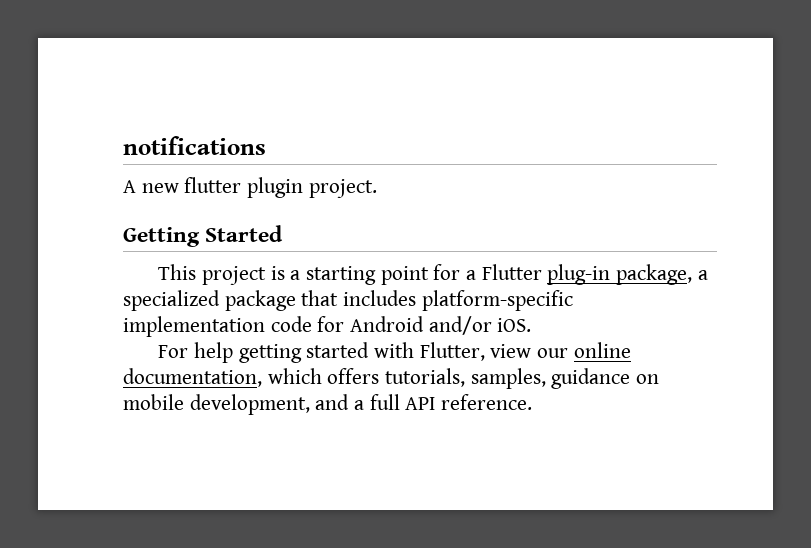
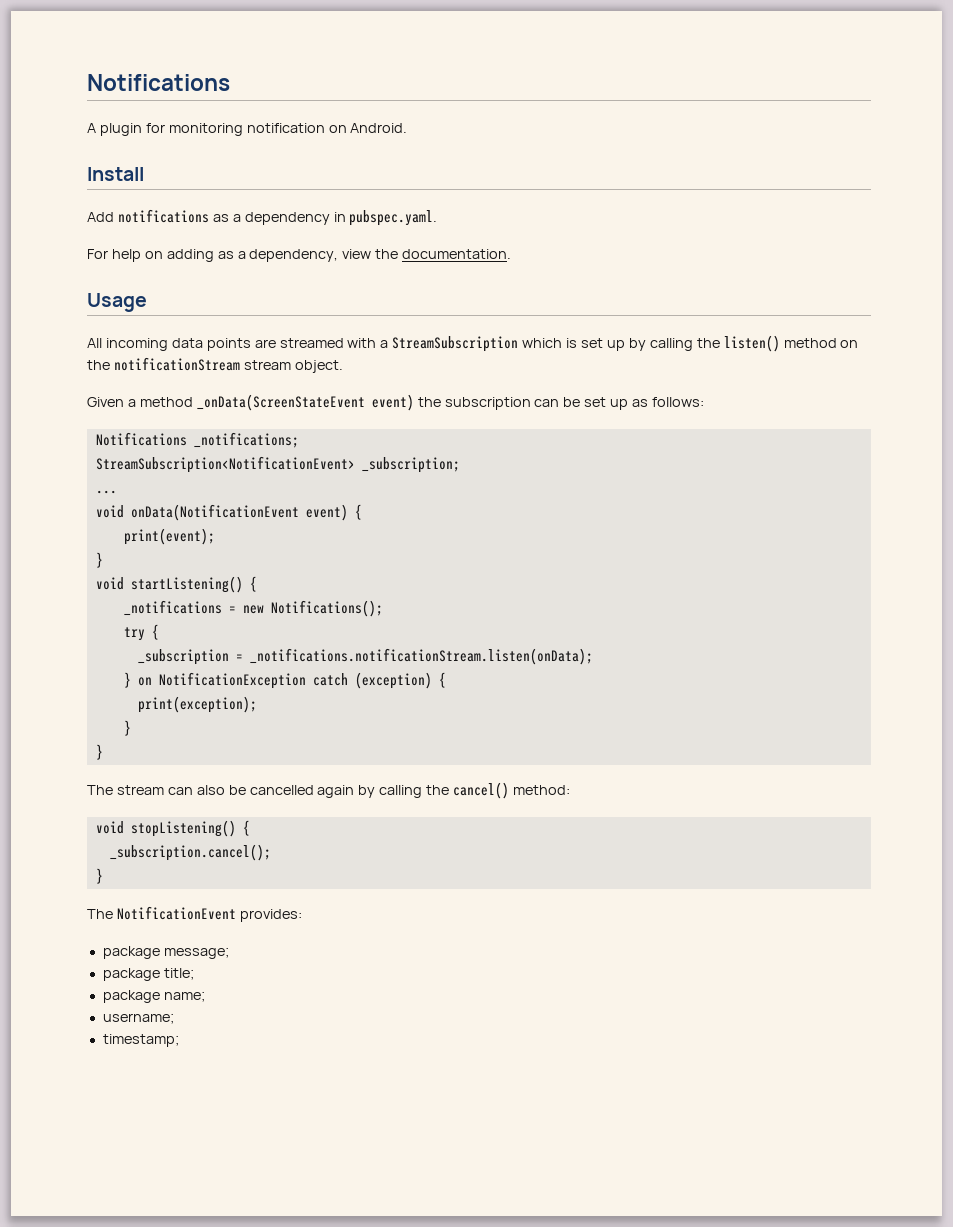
[123,136,266,155] notifications -> [87,74,230,91] Notifications
[141,177,377,198] [123,225,284,247] [158,264,708,285] [123,290,573,311] [123,316,532,337] [158,342,631,363] [123,368,660,389] [123,394,533,415] new flutter plugin project. // Getting Started // This project is a starting point for a Flutter plug-in package, a specialized package that includes platform-specific implementation code for Android and/or iOS. // For help getting started with Flutter, view our online documentation, which offers tutorials, samples, guidance on mobile development, and a full API reference. -> [99,123,408,136] [87,167,144,181] [87,209,438,226] [87,249,512,262] [87,293,147,312] [87,335,859,352] [87,357,343,373] [87,394,705,411] [95,432,299,448] [95,456,460,473] [95,490,117,494] [95,504,362,521] [123,528,215,545] [95,552,103,568] [95,576,257,593] [123,600,383,617] [123,624,159,641] [137,648,593,665] [123,672,446,689] [137,696,257,713] [123,720,131,736] [95,744,103,760] [87,782,571,799] [95,820,250,837] [109,844,271,861] [95,868,103,884] [87,906,302,922] [102,946,229,959] [102,968,194,981] [102,990,205,1003] [102,1013,174,1024] [102,1034,179,1047] plugin for monitoring notification on Android. // Install // Add notifications as a dependency in pubspec.yaml. // For help on adding as a dependency, view the documentation. // Usage // All incoming data points are streamed with a StreamSubscription which is set up by calling the listen() method on the notificationStream stream object. // Given a method _onData(ScreenStateEvent event) the subscription can be set up as follows: // Notifications _notifications; // StreamSubscription<NotificationEvent> _subscription; // ... // void onData(NotificationEvent event) { // print(event); // } // void startListening() { // _notifications = new Notifications(); // try { // _subscription = _notifications.notificationStream.listen(onData); // } on NotificationException catch (exception) { // print(exception); // } // } // The stream can also be cancelled again by calling the cancel() method: // void stopListening() { // _subscription.cancel(); // } // The NotificationEvent provides: // package message; // package title; // package name; // username; // timestamp;

